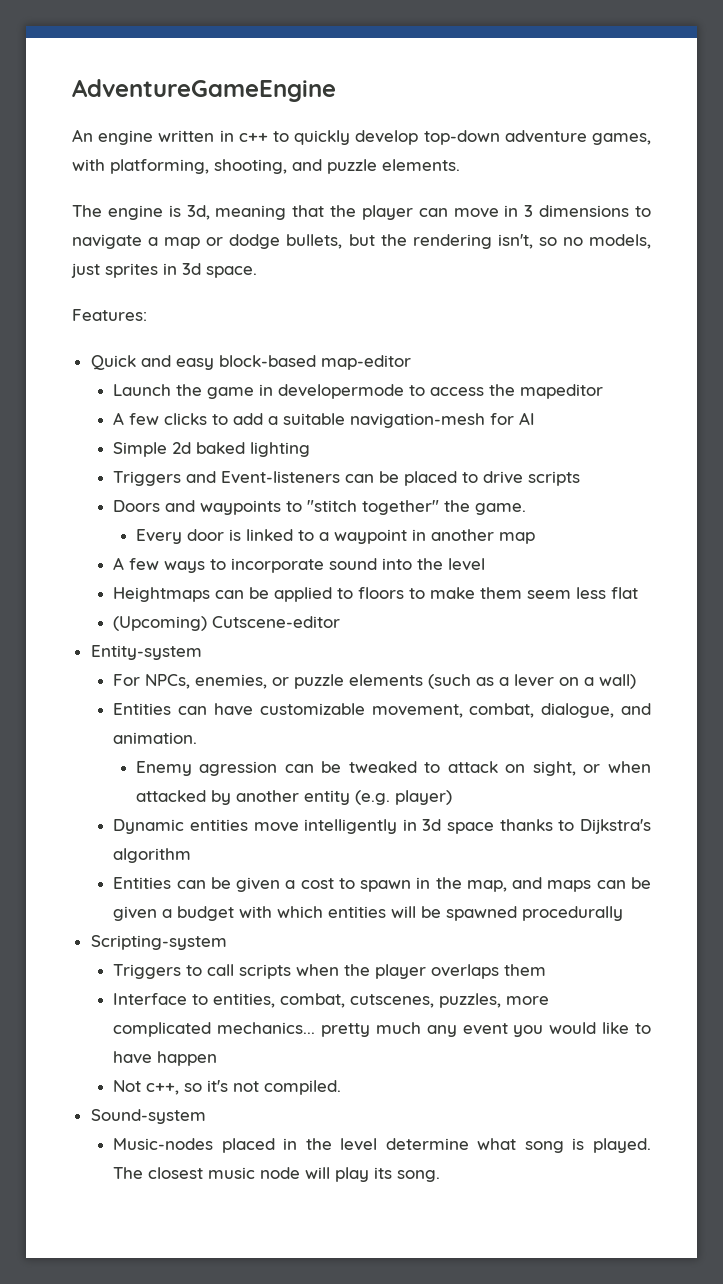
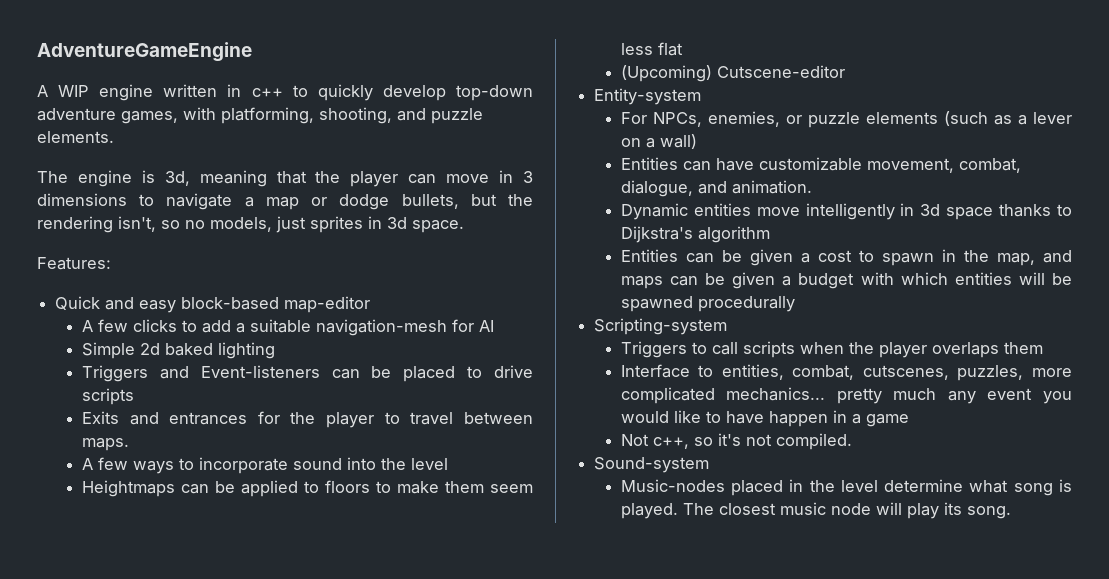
[72,129,93,142] An -> [37,85,90,97] A WIP
[113,384,604,399] // Launch the game in developermode to access the mapeditor -> (371, 304) none
[113,500,527,515] [135,529,535,544] Doors and waypoints to "stitch together" the game. // Every door is linked to a waypoint in another map -> [81,411,533,428] [81,438,129,451] Exits and entrances for the player to travel between maps.
[135,761,652,776] [135,790,452,805] // Enemy agression can be tweaked to attack on sight, or when attacked by another entity (e.g. player) -> (812, 187) none
(218, 1058) none -> [832,410,909,427] in a game

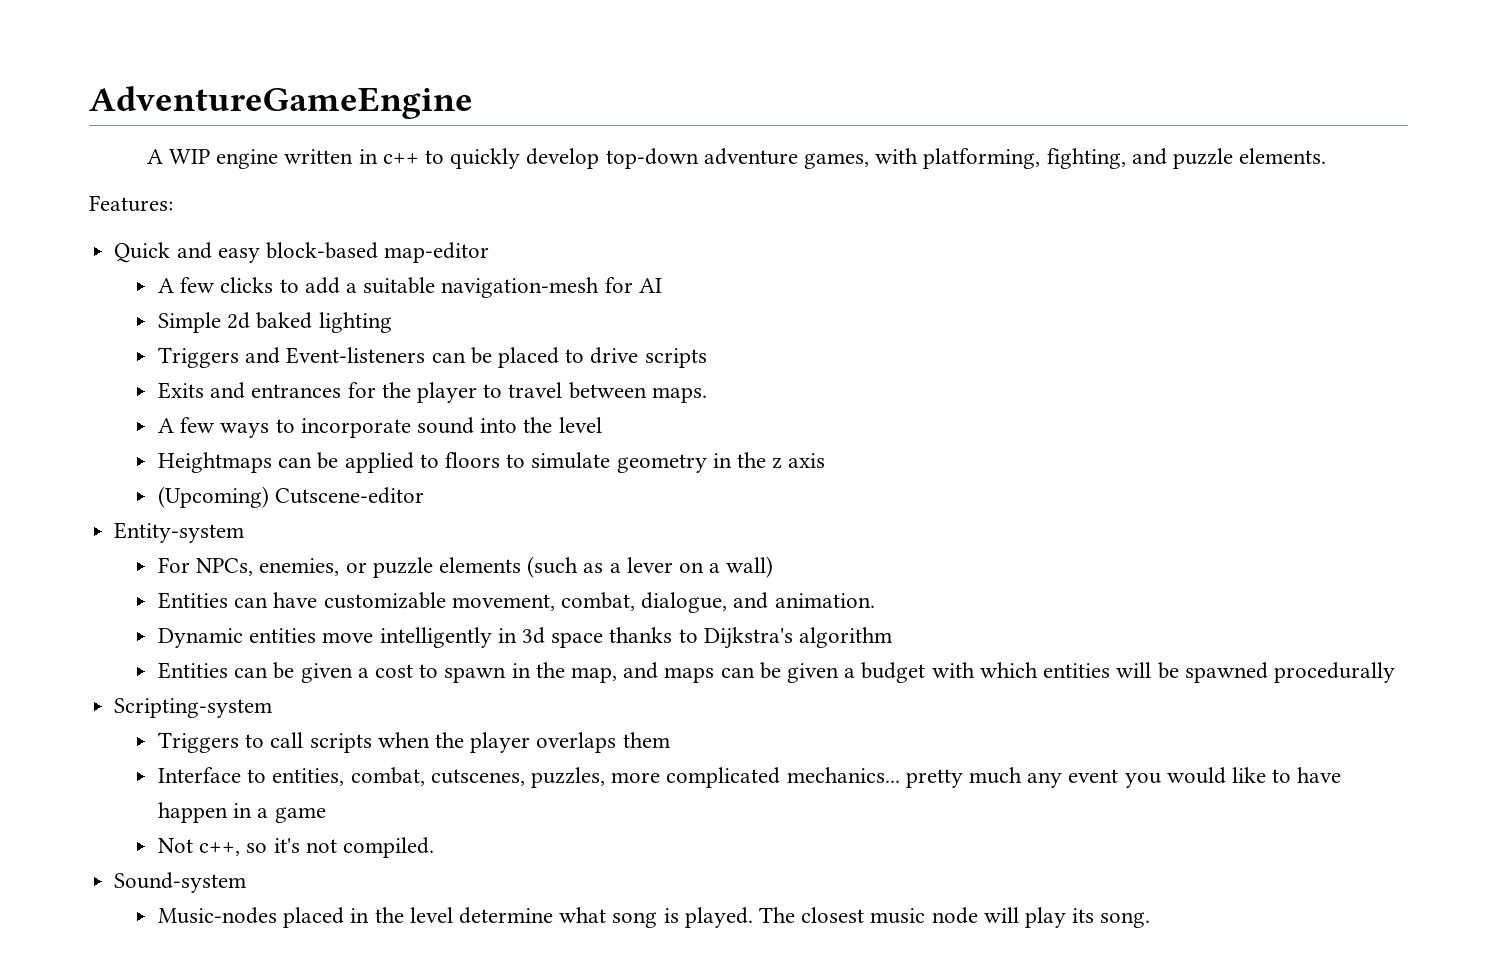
[319,107,392,124] shooting, -> [1046,148,1126,169] fighting,
[37,170,534,187] [37,193,533,210] [37,216,464,233] // The engine is 3d, meaning that the player can move in 3 dimensions to navigate a map or dodge bullets, but the rendering isn't, so no models, just sprites in 3d space. -> (1327, 156) none
[396,481,533,494] [620,42,683,56] make them seem less flat -> [531,452,826,473] simulate geometry in the z axis

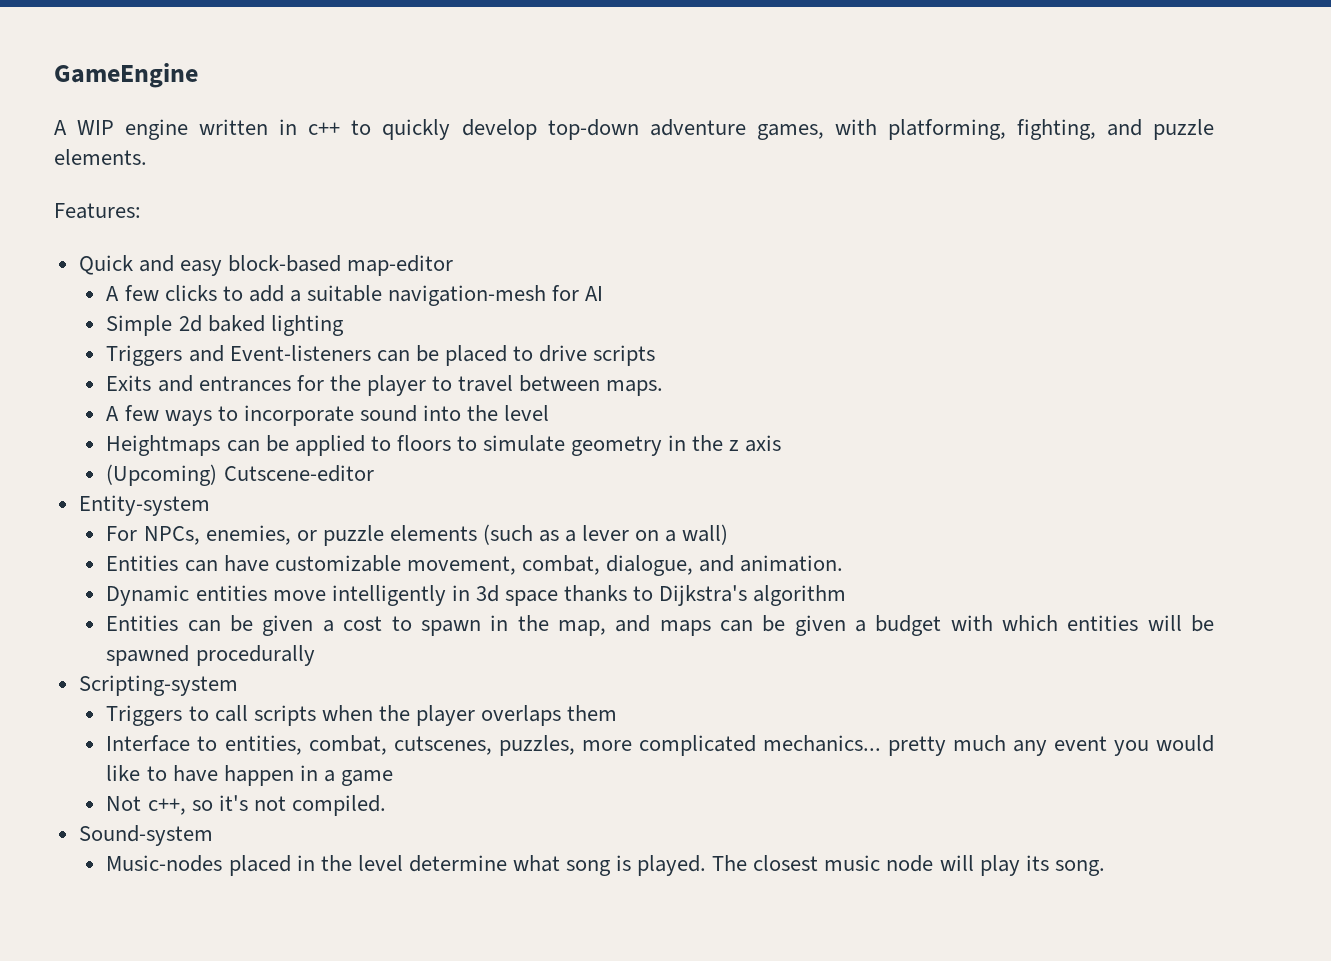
[89,86,473,119] AdventureGameEngine -> [54,63,198,88] GameEngine

